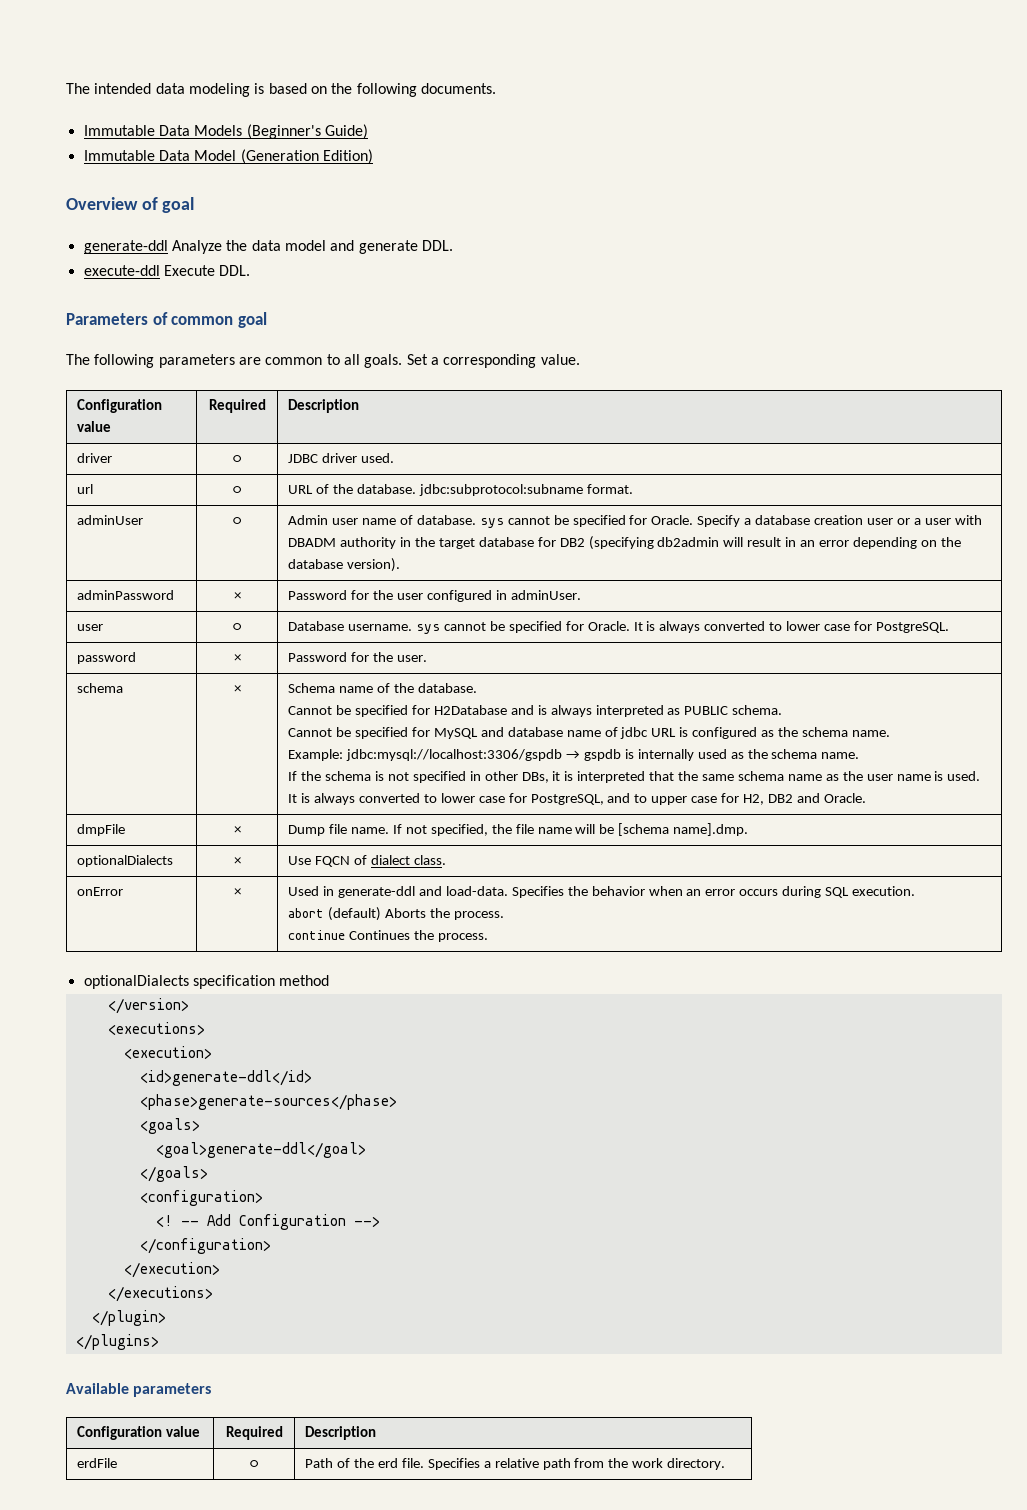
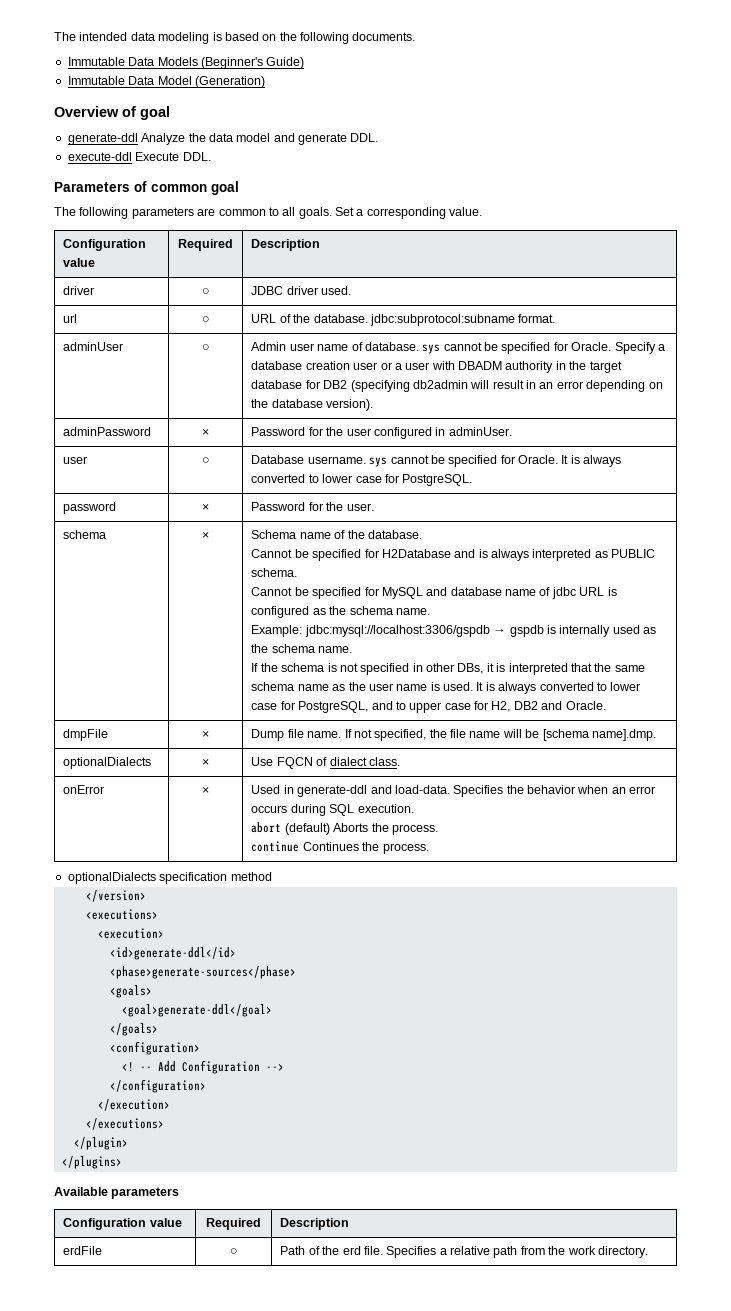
[240,149,373,164] (Generation Edition) -> [194,76,265,88] (Generation)

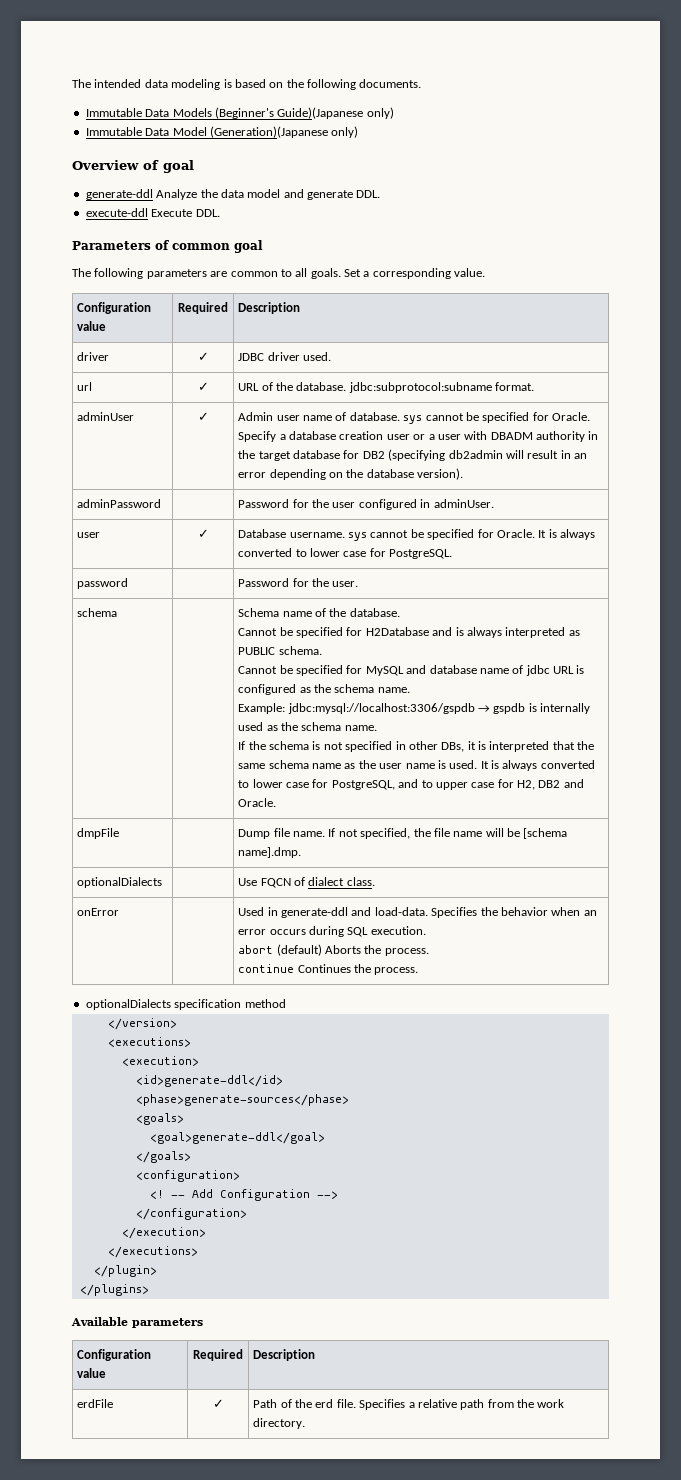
[266,57,305,69] Guide) -> [277,107,394,119] Guide)(Japanese only)
[194,76,265,88] (Generation) -> [209,126,359,138] (Generation)(Japanese only)
[201,288,210,295] ○ -> [197,352,209,361] ✓
[201,316,210,323] ○ -> [197,382,209,391] ✓
[201,344,210,351] ○ -> [197,412,209,421] ✓
[202,429,209,436] × -> (162, 503) none
[201,457,210,464] ○ -> [197,529,209,538] ✓
[202,504,209,511] × -> (129, 583) none
[202,532,209,539] × -> (118, 612) none
[202,731,209,738] × -> (120, 833) none
[202,759,209,766] × -> (163, 882) none
[202,787,209,794] × -> (120, 912) none
[229,1248,238,1255] ○ -> [212,1399,224,1408] ✓

